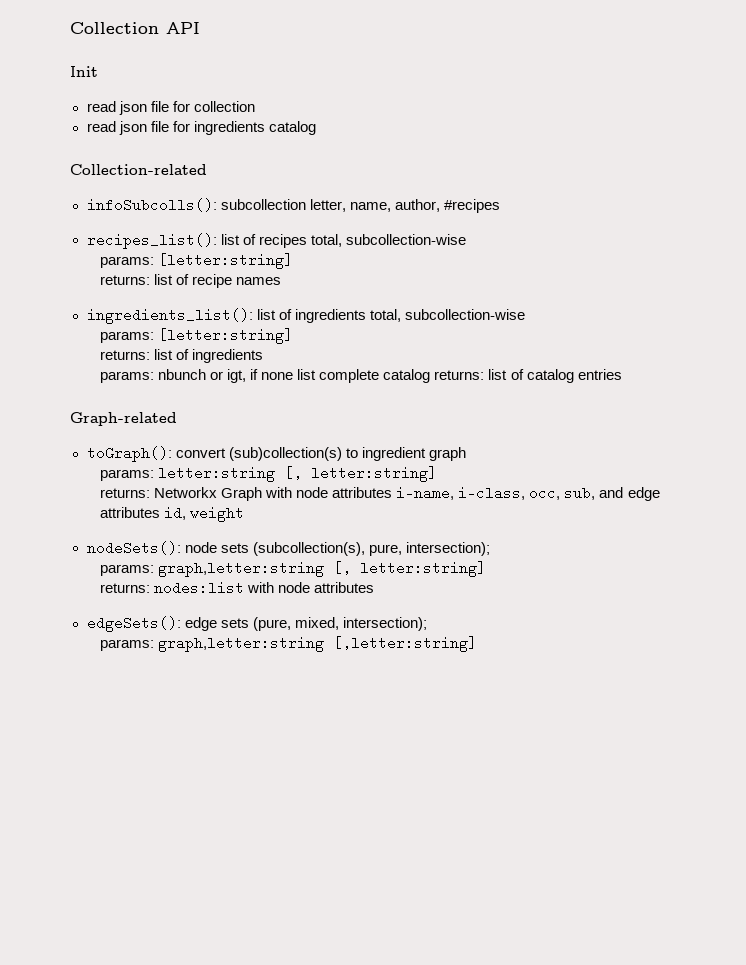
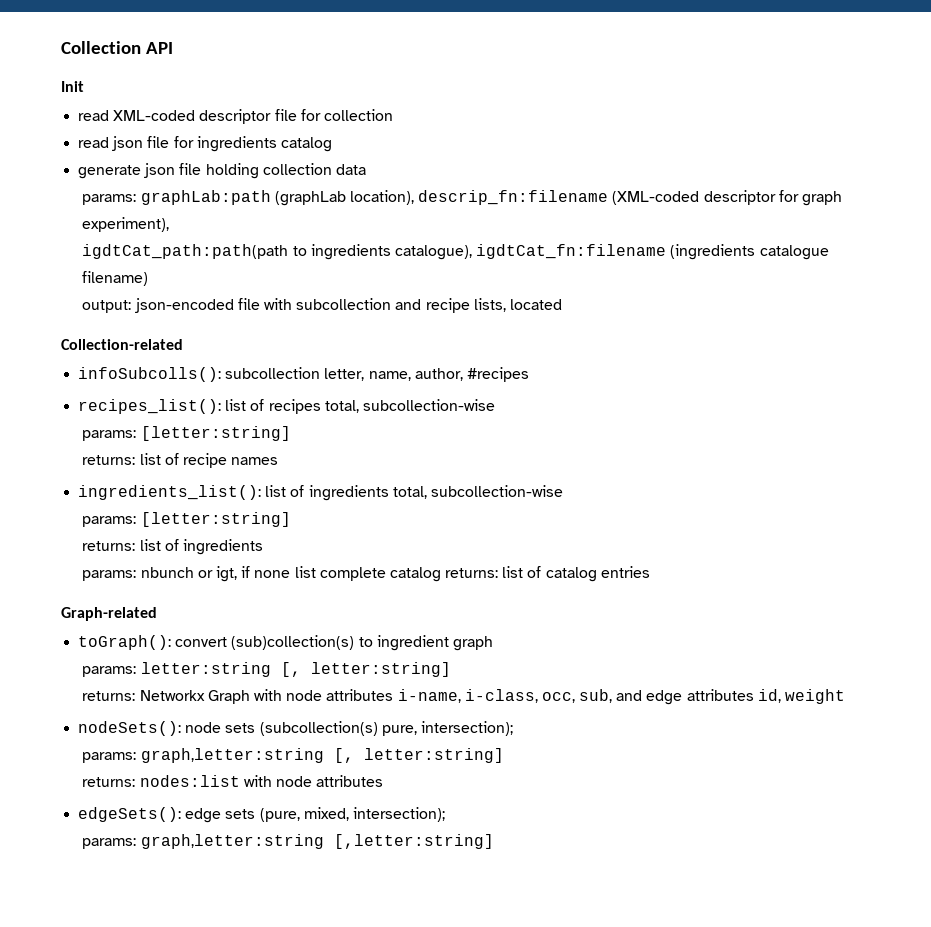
[118,101,147,115] json -> [113,109,272,124] XML-coded descriptor
(316, 128) none -> [78,163,366,179] [82,190,842,206] [82,217,170,232] [82,244,829,260] [82,271,149,286] [82,298,562,313] // generate json file holding collection data // params: graphLab:path (graphLab location), descrip_fn:filename (XML-coded descriptor for graph experiment), // igdtCat_path:path(path to ingredients catalogue), igdtCat_fn:filename (ingredients catalogue filename) // output: json-encoded file with subcollection and recipe lists, located
[252,542,365,556] (subcollection(s), -> [259,721,378,736] (subcollection(s)

